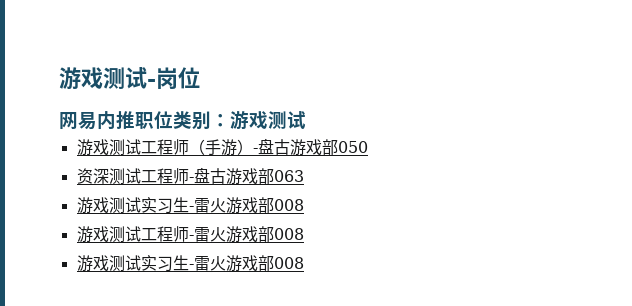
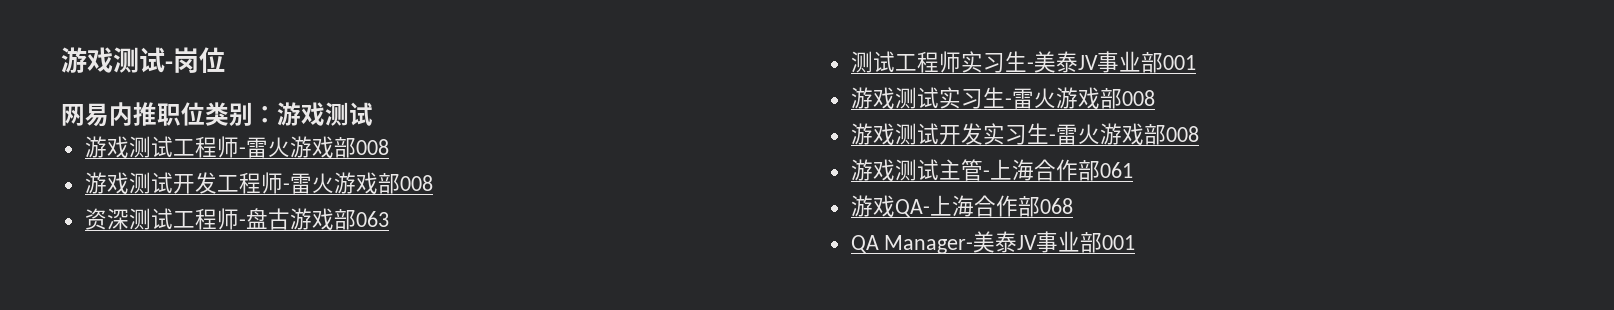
[188,138,368,156] （手游）-盘古游戏部050 -> [238,136,389,158] [84,172,433,194] -雷火游戏部008 // 游戏测试开发工程师-雷火游戏部008
(304, 176) none -> [850,51,1196,73] // 测试工程师实习生-美泰JV事业部001
[140,226,304,243] [76,255,304,272] 工程师-雷火游戏部008 // 游戏测试实习生-雷火游戏部008 -> [938,123,1199,145] [850,159,1133,181] [850,195,1073,217] [850,231,1136,254] 开发实习生-雷火游戏部008 // 游戏测试主管-上海合作部061 // 游戏QA-上海合作部068 // QA Manager-美泰JV事业部001

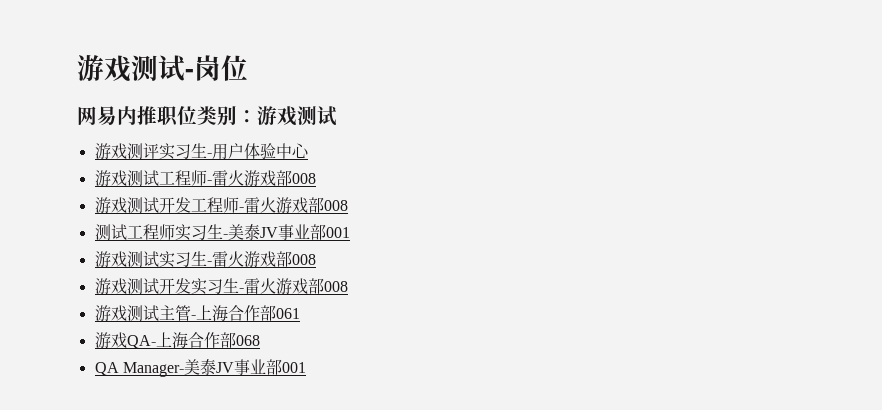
(373, 114) none -> [94,143,309,160] // 游戏测评实习生-用户体验中心
[84,208,389,230] // 资深测试工程师-盘古游戏部063 -> (348, 205) none

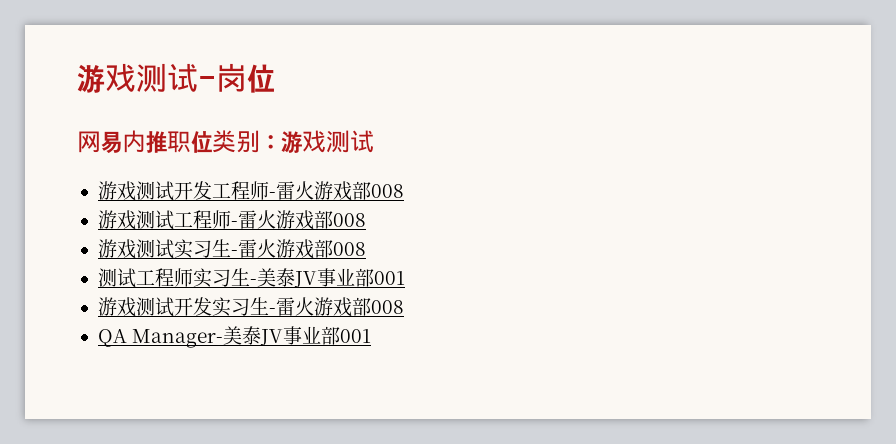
[142,143,309,160] 评实习生-用户体验中心 -> [154,181,404,201] 试开发工程师-雷火游戏部008
[158,197,239,213] 开发工程师 -> [173,239,231,259] 实习生
[94,251,316,268] // 游戏测试实习生-雷火游戏部008 -> (405, 278) none
[94,305,300,322] [94,332,260,349] // 游戏测试主管-上海合作部061 // 游戏QA-上海合作部068 -> (404, 307) none

